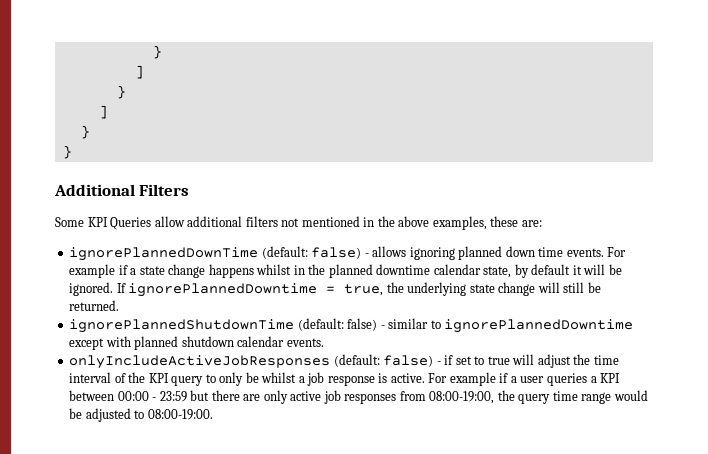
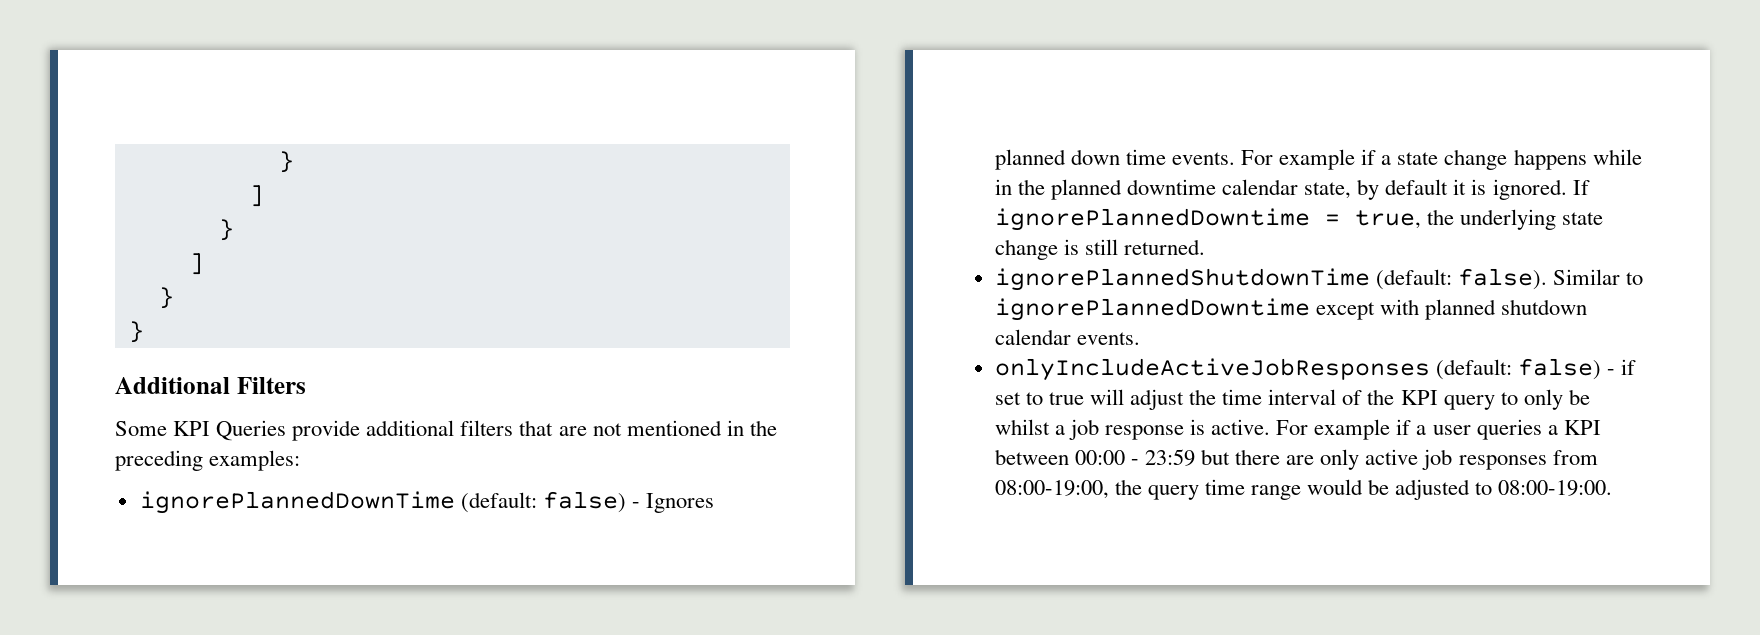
[154,216,185,227] allow -> [292,420,361,441] provide
(278, 221) none -> [519,420,587,436] that are
[398,216,542,230] above examples, these are: -> [115,450,301,471] preceding examples:
[372,246,455,260] allows ignoring -> [646,493,715,513] Ignores
[256,264,292,275] whilst -> [1592,149,1642,165] while
[583,264,622,275] will be -> [1471,179,1487,195] is
[537,282,601,293] will still be -> [1063,239,1118,255] is still
[347,318,429,331] false) - similar -> [1457,268,1620,290] false). Similar

